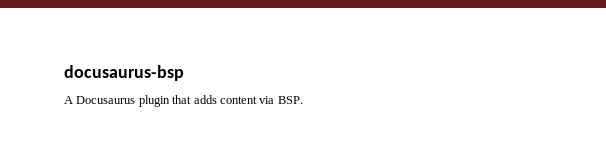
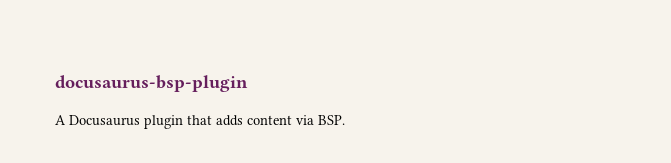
[64,65,184,81] docusaurus-bsp -> [55,75,248,92] docusaurus-bsp-plugin

